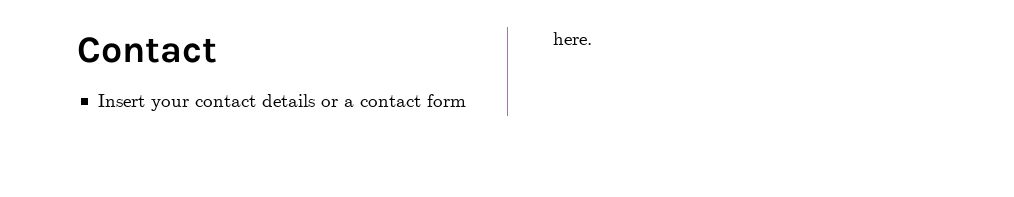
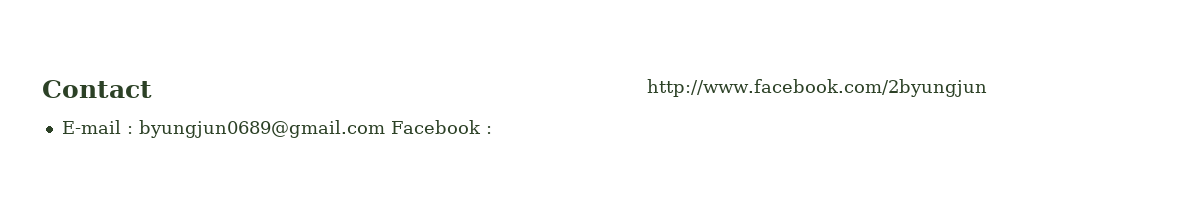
[97,94,466,111] [552,32,592,45] Insert your contact details or a contact form here. -> [61,120,492,138] [646,79,987,97] E-mail : byungjun0689@gmail.com Facebook : http://www.facebook.com/2byungjun

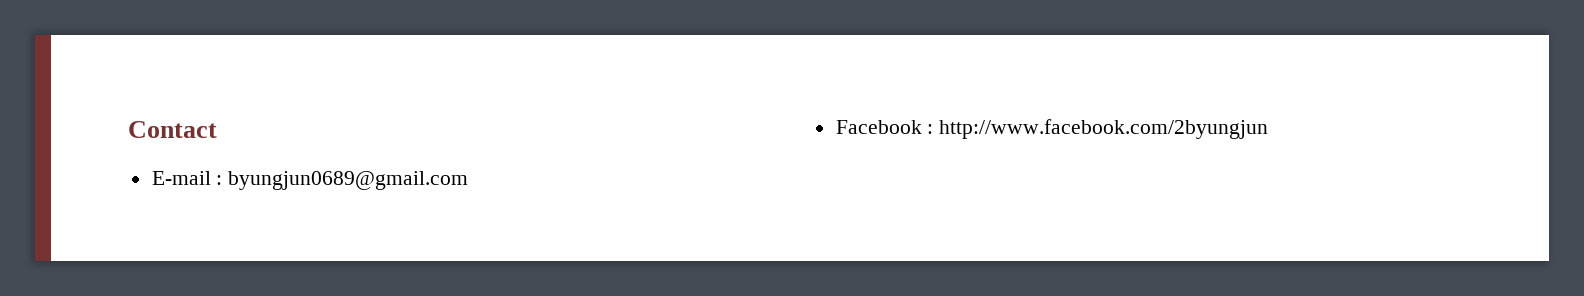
(385, 129) none -> (469, 180) //

